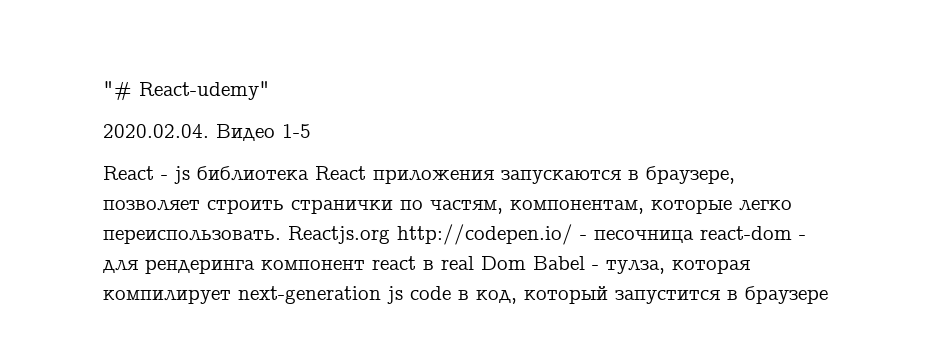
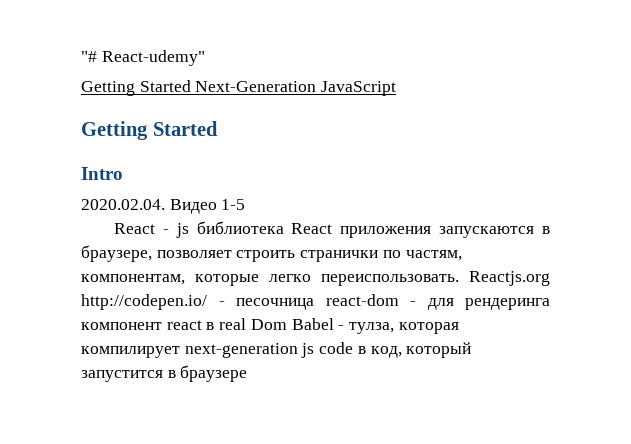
(270, 90) none -> [81,80,397,96] [81,121,218,140] [81,167,123,180] // Getting Started Next-Generation JavaScript // Getting Started // Intro

